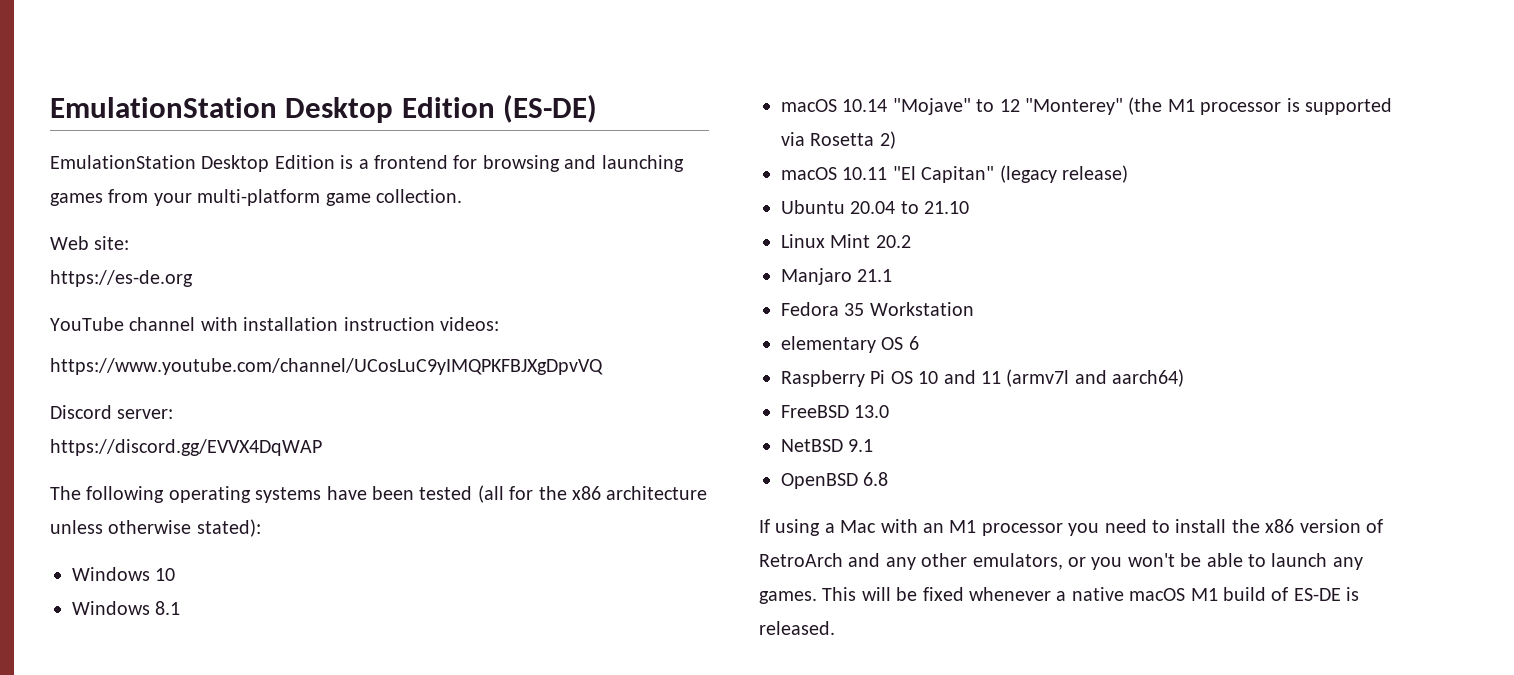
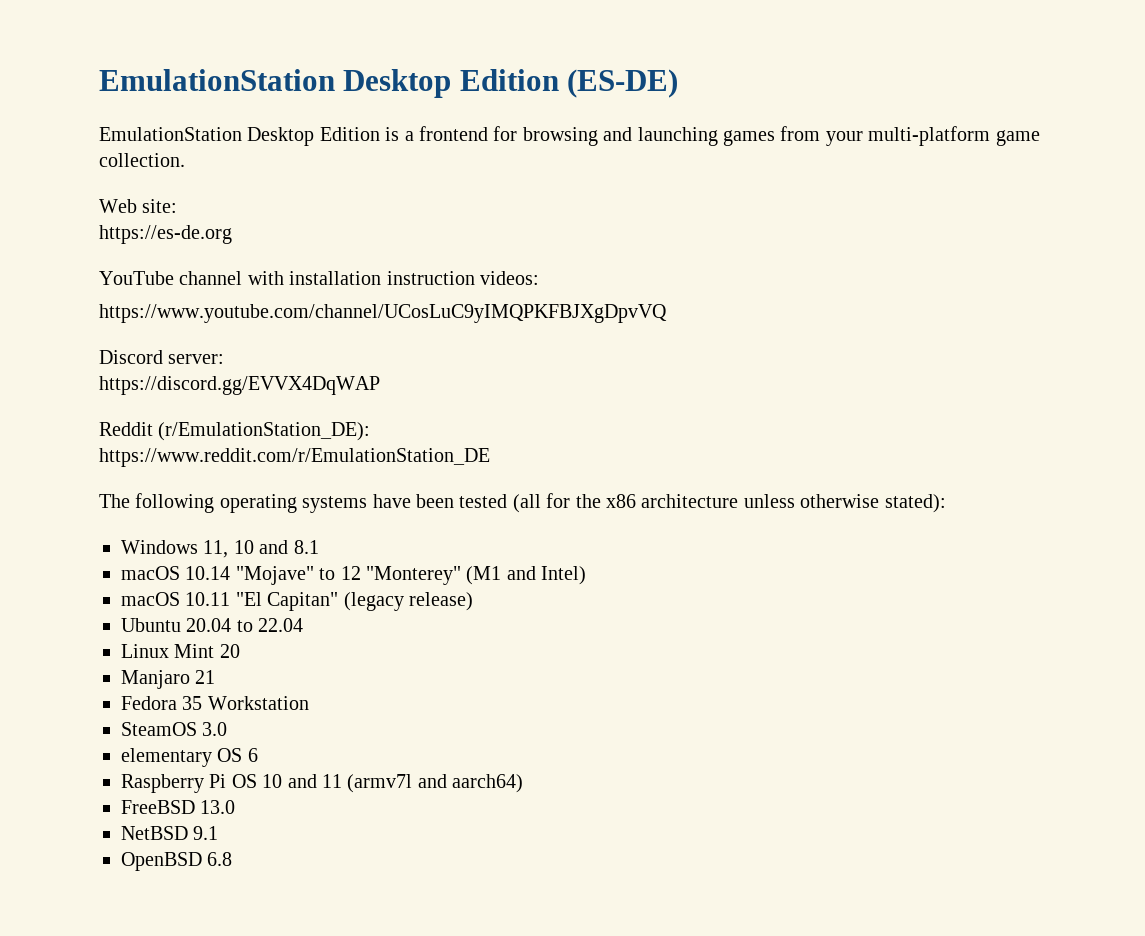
(322, 447) none -> [99,422,371,441] [99,448,490,467] // Reddit (r/EmulationStation_DE): // https://www.reddit.com/r/EmulationStation_DE
[155,568,176,581] [72,601,150,615] 10 // Windows -> [203,540,289,558] 11, 10 and
[1128,97,1392,115] [781,131,896,149] (the M1 processor is supported via Rosetta 2) -> [466,566,587,585] (M1 and Intel)
[924,201,970,214] 21.10 -> [258,618,304,632] 22.04
[875,235,911,248] 20.2 -> [219,644,240,658] 20
[857,269,893,282] 21.1 -> [195,670,216,684] 21
(974, 309) none -> [121,722,228,736] // SteamOS 3.0
[759,519,1383,536] [759,553,1363,570] [759,587,1360,604] [759,621,835,635] // If using a Mac with an M1 processor you need to install the x86 version of RetroArch and any other emulators, or you won't be able to launch any games. This will be fixed whenever a native macOS M1 build of ES-DE is released. -> (233, 859) none

